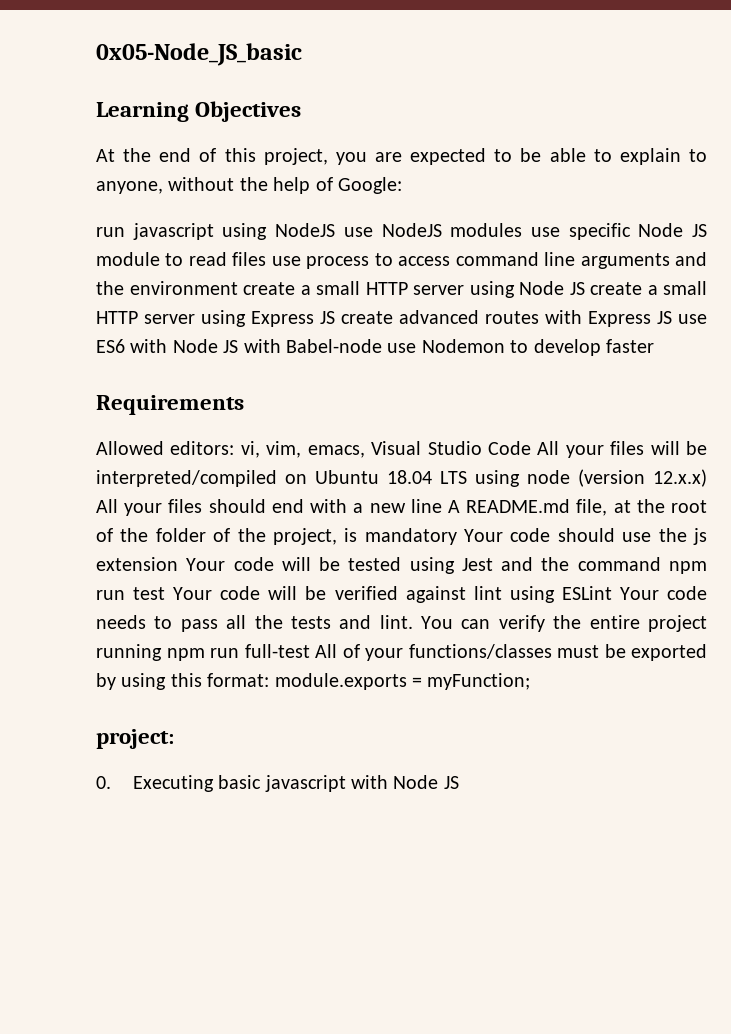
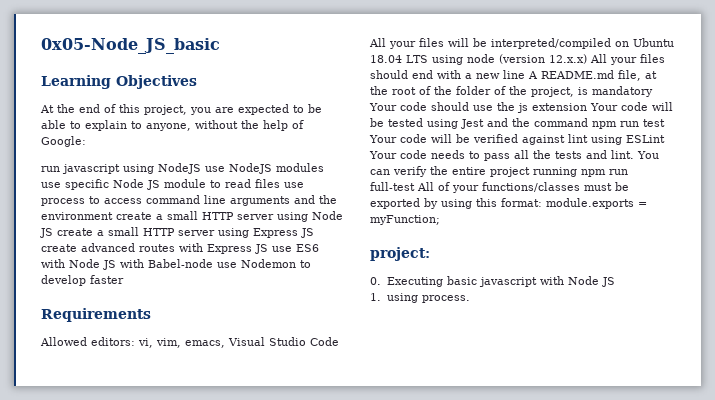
(459, 782) none -> [370,293,470,303] // 1. using process.

